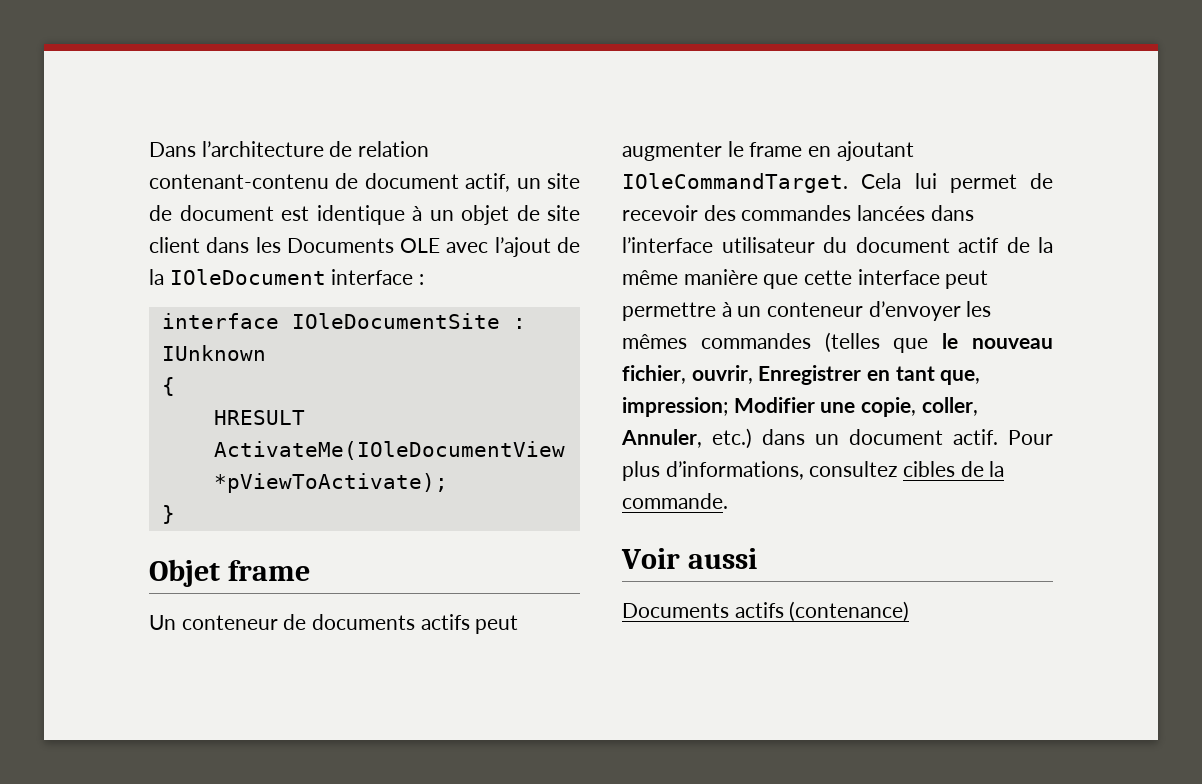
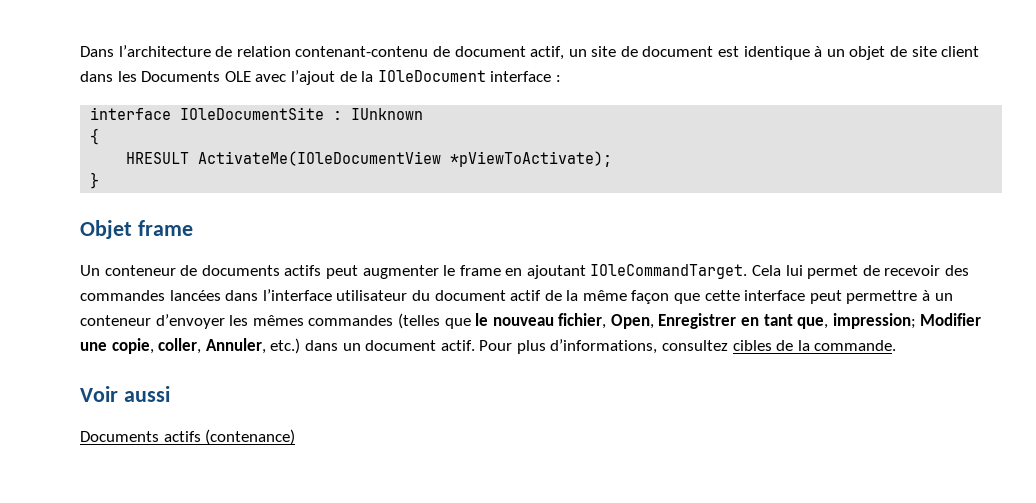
[683,269,758,285] manière -> [631,290,670,304] façon
[691,365,753,384] ouvrir, -> [610,314,654,329] Open,

